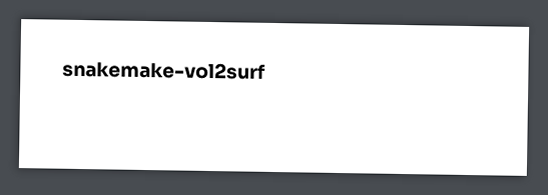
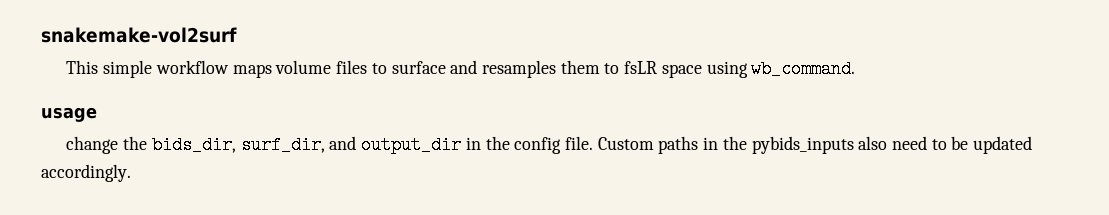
(266, 70) none -> [66,60,856,78] [41,107,97,122] [66,136,1033,154] [41,164,131,182] // This simple workflow maps volume files to surface and resamples them to fsLR space using wb_command. // usage // change the bids_dir, surf_dir, and output_dir in the config file. Custom paths in the pybids_inputs also need to be updated accordingly.

